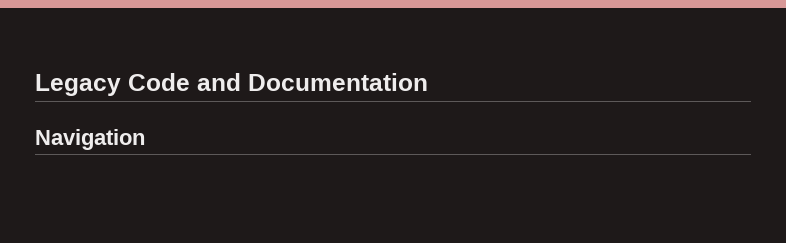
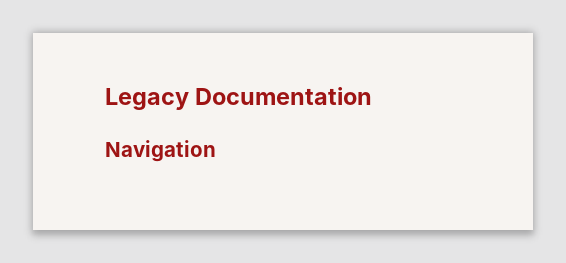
[128,73,241,91] Code and -> (189, 99) none

